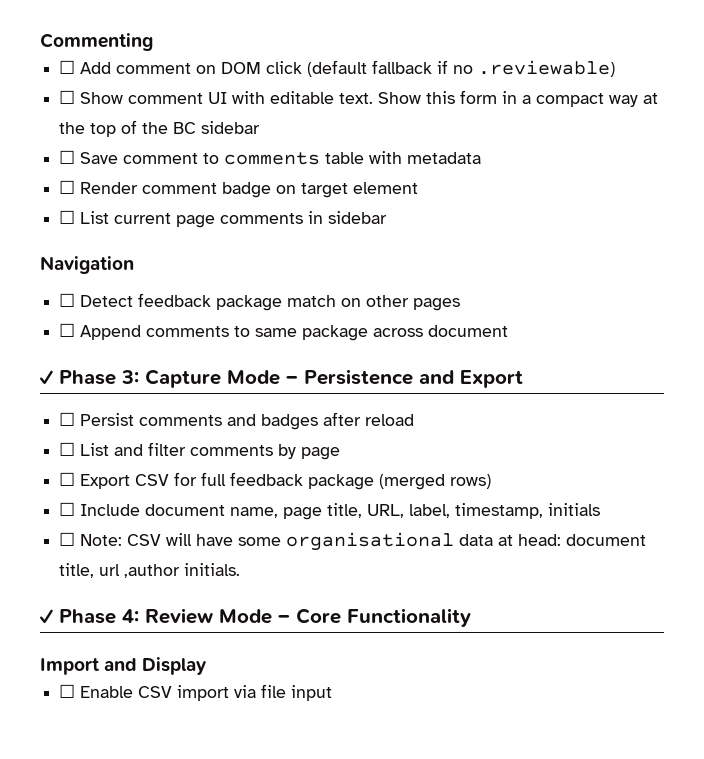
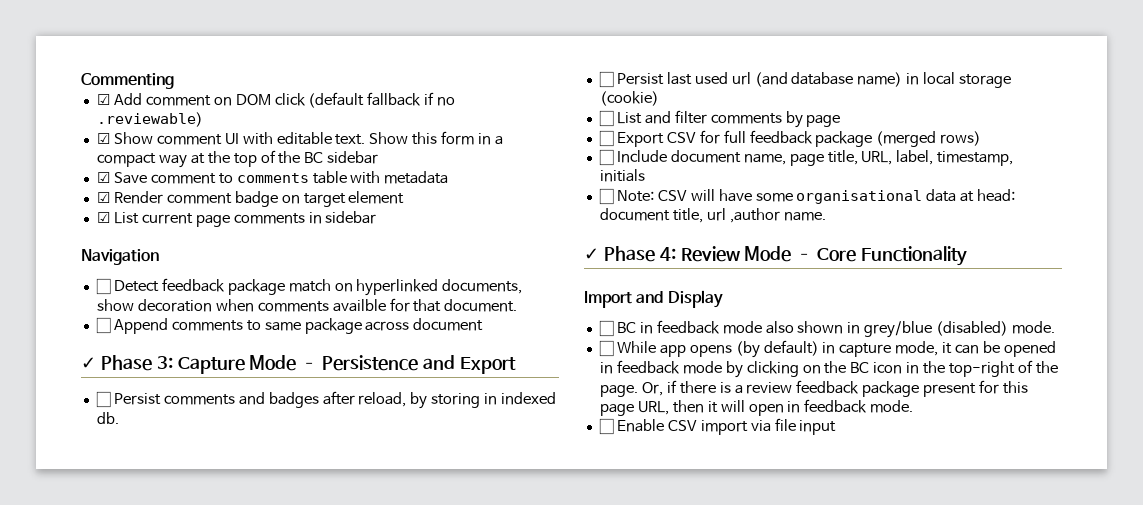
[59,60,76,74] ☐ -> [96,94,110,105] ☑
[59,90,76,104] ☐ -> [96,133,110,144] ☑
[59,150,76,164] ☐ -> [96,172,110,183] ☑
[59,180,76,194] ☐ -> [96,192,110,203] ☑
[59,210,76,224] ☐ -> [96,212,110,223] ☑
[366,295,461,311] other pages -> [356,279,523,296] [96,298,518,312] hyperlinked documents, show decoration when comments availble for that document.
[365,414,415,426] reload -> [358,392,557,409] [96,412,119,424] [598,71,1012,88] [599,91,659,106] reload, by storing in indexed db. // ☐ Persist last used url (and database name) in local storage (cookie)
[184,563,241,576] initials. -> [783,212,826,221] name.
(207, 666) none -> [598,320,1056,338] [598,340,1056,358] [599,360,1058,378] [599,380,1029,397] [599,399,914,416] // ☐ BC in feedback mode also shown in grey/blue (disabled) mode. // ☐ While app opens (by default) in capture mode, it can be opened in feedback mode by clicking on the BC icon in the top-right of the page. Or, if there is a review feedback package present for this page URL, then it will open in feedback mode.

